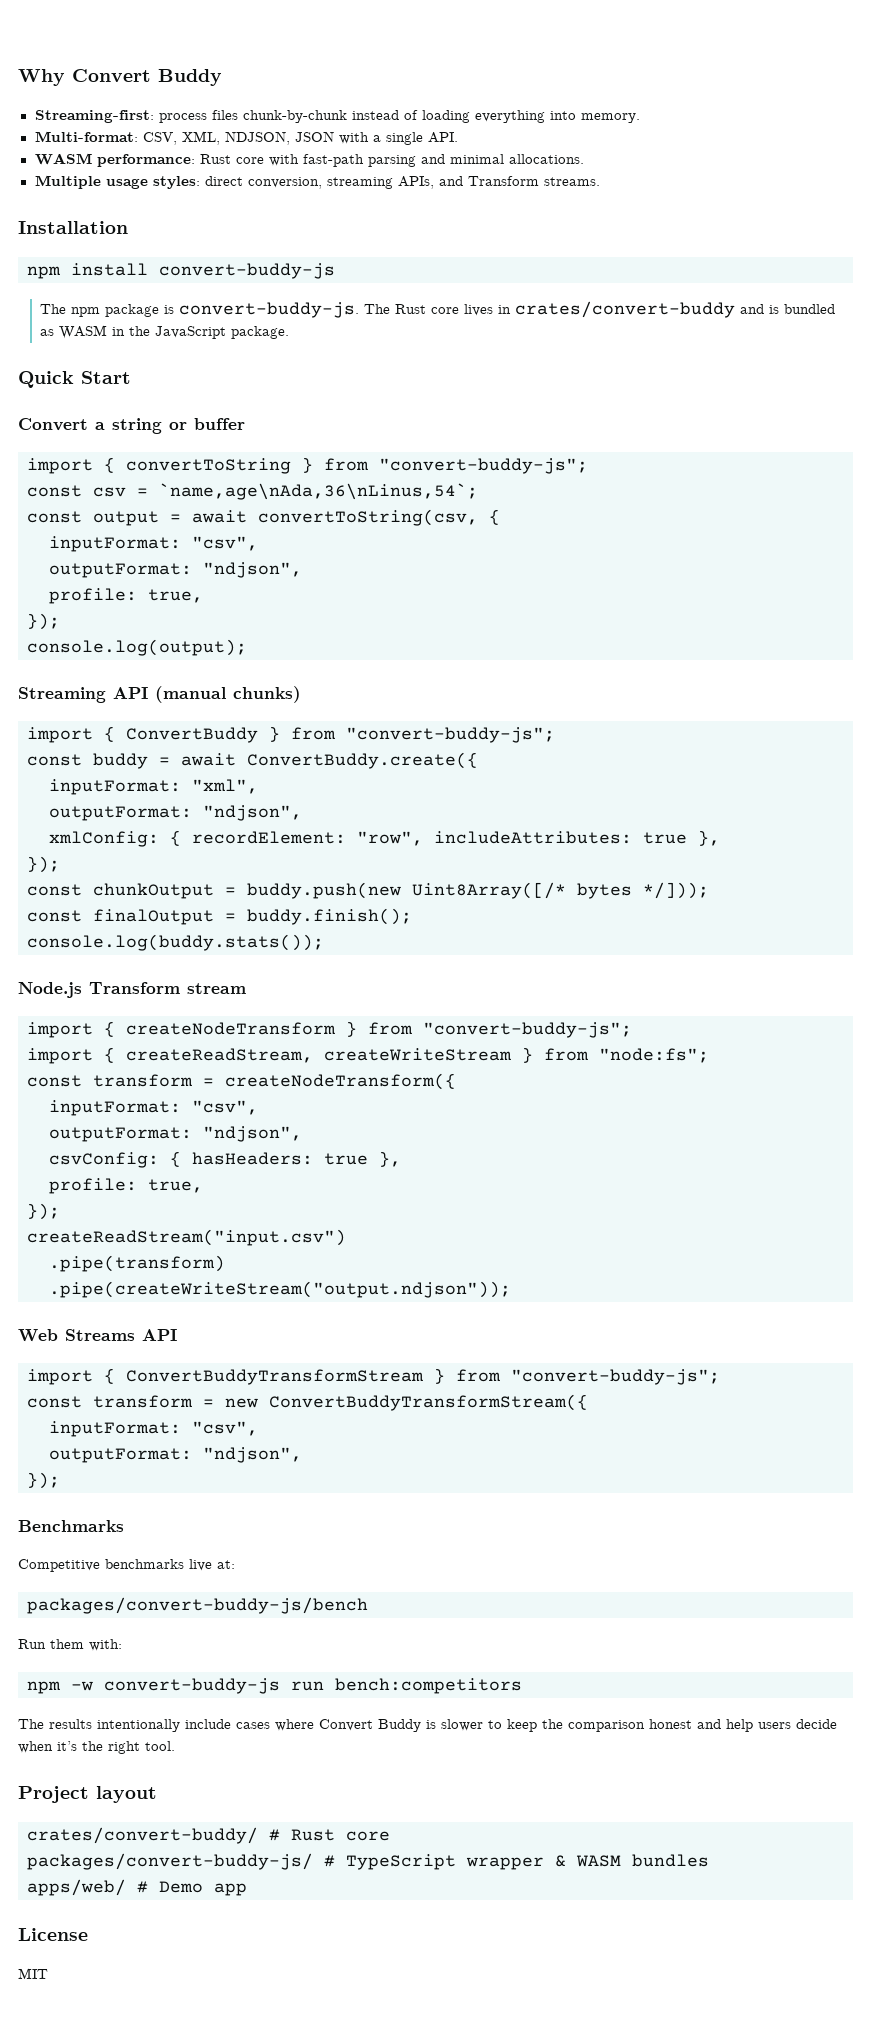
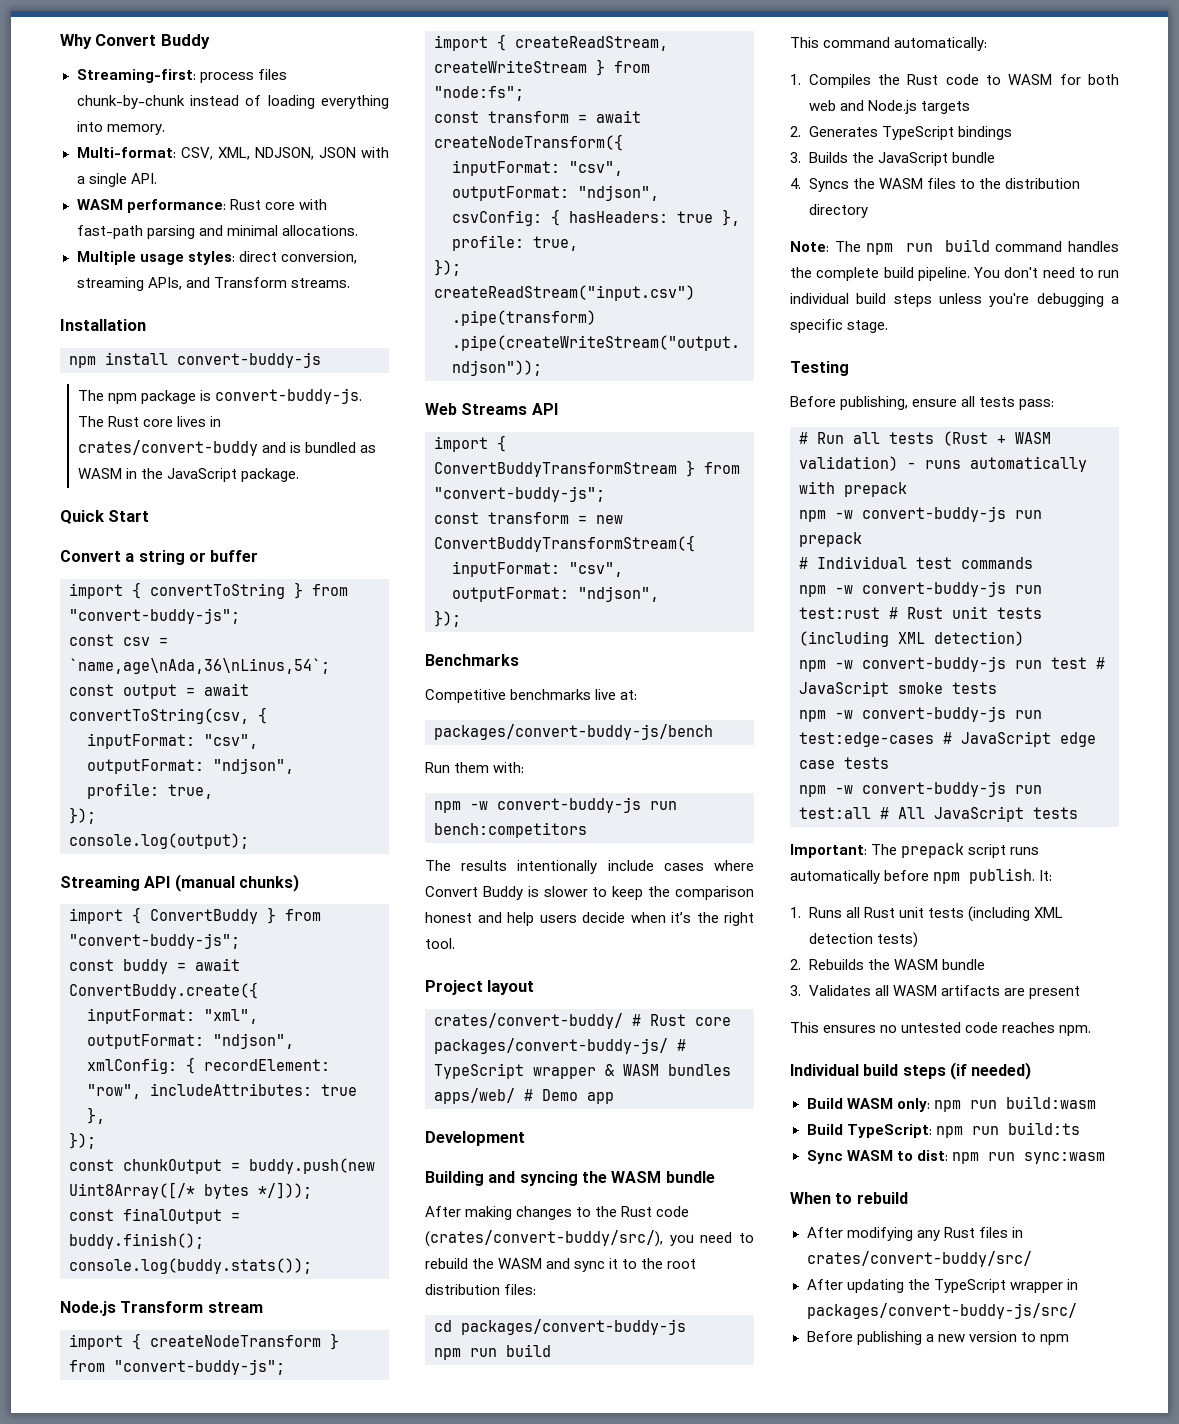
(214, 1082) none -> [596,110,641,123] await
[18,1928,88,1941] [18,1968,48,1979] License // MIT -> [425,1131,525,1146] [425,1171,715,1186] [425,1206,690,1220] [425,1230,754,1247] [425,1258,697,1272] [425,1284,537,1295] [434,1319,686,1335] [434,1344,551,1360] [790,37,988,51] [790,74,1119,88] [808,100,970,114] [790,126,1012,140] [790,152,995,166] [790,178,1080,192] [808,204,868,218] [790,239,1119,255] [790,267,1119,281] [790,293,1119,307] [790,319,889,333] [790,361,849,376] [790,396,1055,410] [799,431,1051,446] [799,456,1087,472] [799,481,907,497] [799,506,1042,522] [799,532,862,547] [799,556,1033,569] [799,581,1042,597] [799,606,1042,619] [799,631,1024,647] [799,656,1105,672] [799,681,997,697] [799,706,1042,722] [799,731,1096,747] [799,757,889,769] [799,781,1042,797] [799,806,1078,822] [790,843,1040,858] [790,868,1053,884] [790,906,1063,922] [808,932,918,948] [790,959,985,970] [790,985,1080,999] [790,1022,1092,1036] [790,1062,1032,1080] [806,1096,1096,1112] [806,1122,1080,1138] [806,1150,1105,1164] [790,1192,908,1204] [806,1227,1023,1241] [806,1251,1032,1267] [806,1279,1078,1293] [806,1303,1077,1319] [806,1331,1069,1345] Development // Building and syncing the WASM bundle // After making changes to the Rust code (crates/convert-buddy/src/), you need to rebuild the WASM and sync it to the root distribution files: // cd packages/convert-buddy-js // npm run build // This command automatically: // 1. Compiles the Rust code to WASM for both web and Node.js targets // 2. Generates TypeScript bindings // 3. Builds the JavaScript bundle // 4. Syncs the WASM files to the distribution directory // Note: The npm run build command handles the complete build pipeline. You don't need to run individual build steps unless you're debugging a specific stage. // Testing // Before publishing, ensure all tests pass: // # Run all tests (Rust + WASM validation) - runs automatically with prepack // npm -w convert-buddy-js run prepack // # Individual test commands // npm -w convert-buddy-js run test:rust # Rust unit tests (including XML detection) // npm -w convert-buddy-js run test # JavaScript smoke tests // npm -w convert-buddy-js run test:edge-cases # JavaScript edge case tests // npm -w convert-buddy-js run test:all # All JavaScript tests // Important: The prepack script runs automatically before npm publish. It: // 1. Runs all Rust unit tests (including XML detection tests) // 2. Rebuilds the WASM bundle // 3. Validates all WASM artifacts are present // This ensures no untested code reaches npm. // Individual build steps (if needed) // Build WASM only: npm run build:wasm // Build TypeScript: npm run build:ts // Sync WASM to dist: npm run sync:wasm // When to rebuild // After modifying any Rust files in crates/convert-buddy/src/ // After updating the TypeScript wrapper in packages/convert-buddy-js/src/ // Before publishing a new version to npm

